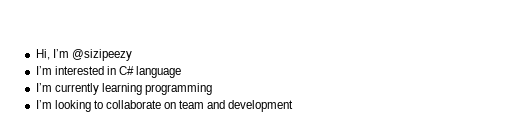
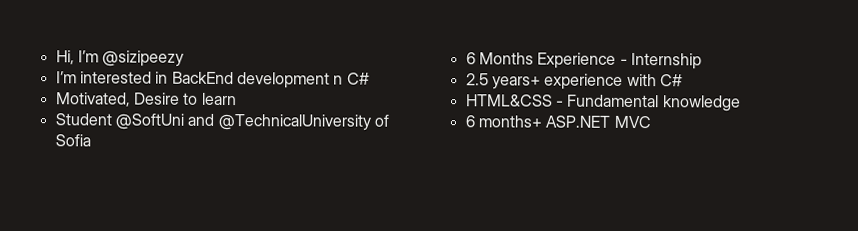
[118,66,182,78] [35,83,212,95] [35,100,294,112] C# language // I’m currently learning programming // I’m looking to collaborate on team and development -> [171,71,370,89] [55,92,237,107] [54,113,390,131] [54,134,91,147] [465,52,702,70] [465,73,683,90] [465,94,741,112] [464,115,651,129] BackEnd development n C# // Motivated, Desire to learn // Student @SoftUni and @TechnicalUniversity of Sofia // 6 Months Experience - Internship // 2.5 years+ experience with C# // HTML&CSS - Fundamental knowledge // 6 months+ ASP.NET MVC

